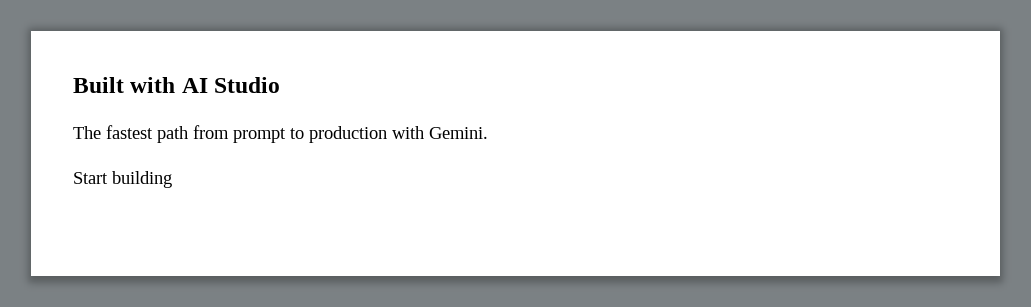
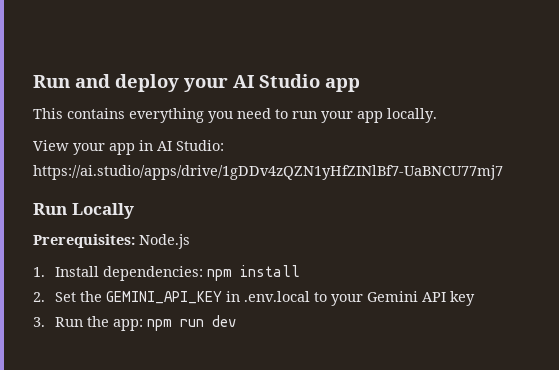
[73,77,281,93] [73,125,488,143] [73,171,172,188] Built with AI Studio // The fastest path from prompt to production with Gemini. // Start building -> [33,74,360,92] [33,108,437,123] [33,140,224,155] [33,165,503,180] [33,203,134,219] [33,234,190,249] [33,265,300,281] [33,291,475,306] [33,315,236,331] Run and deploy your AI Studio app // This contains everything you need to run your app locally. // View your app in AI Studio: https://ai.studio/apps/drive/1gDDv4zQZN1yHfZINlBf7-UaBNCU77mj7 // Run Locally // Prerequisites: Node.js // 1. Install dependencies: npm install // 2. Set the GEMINI_API_KEY in .env.local to your Gemini API key // 3. Run the app: npm run dev

